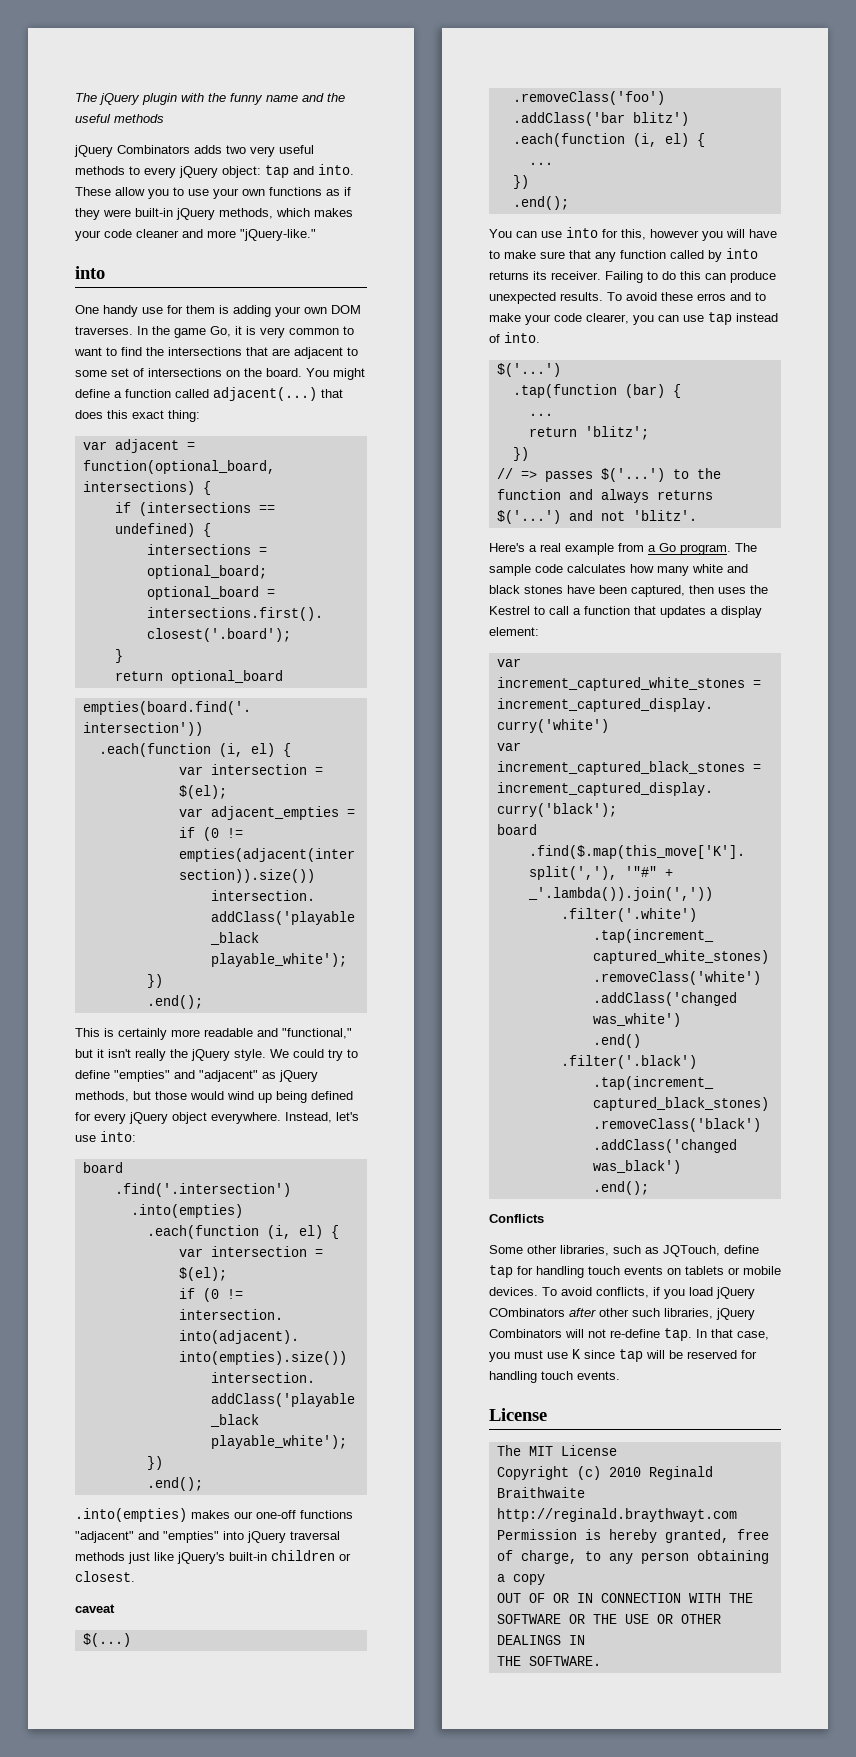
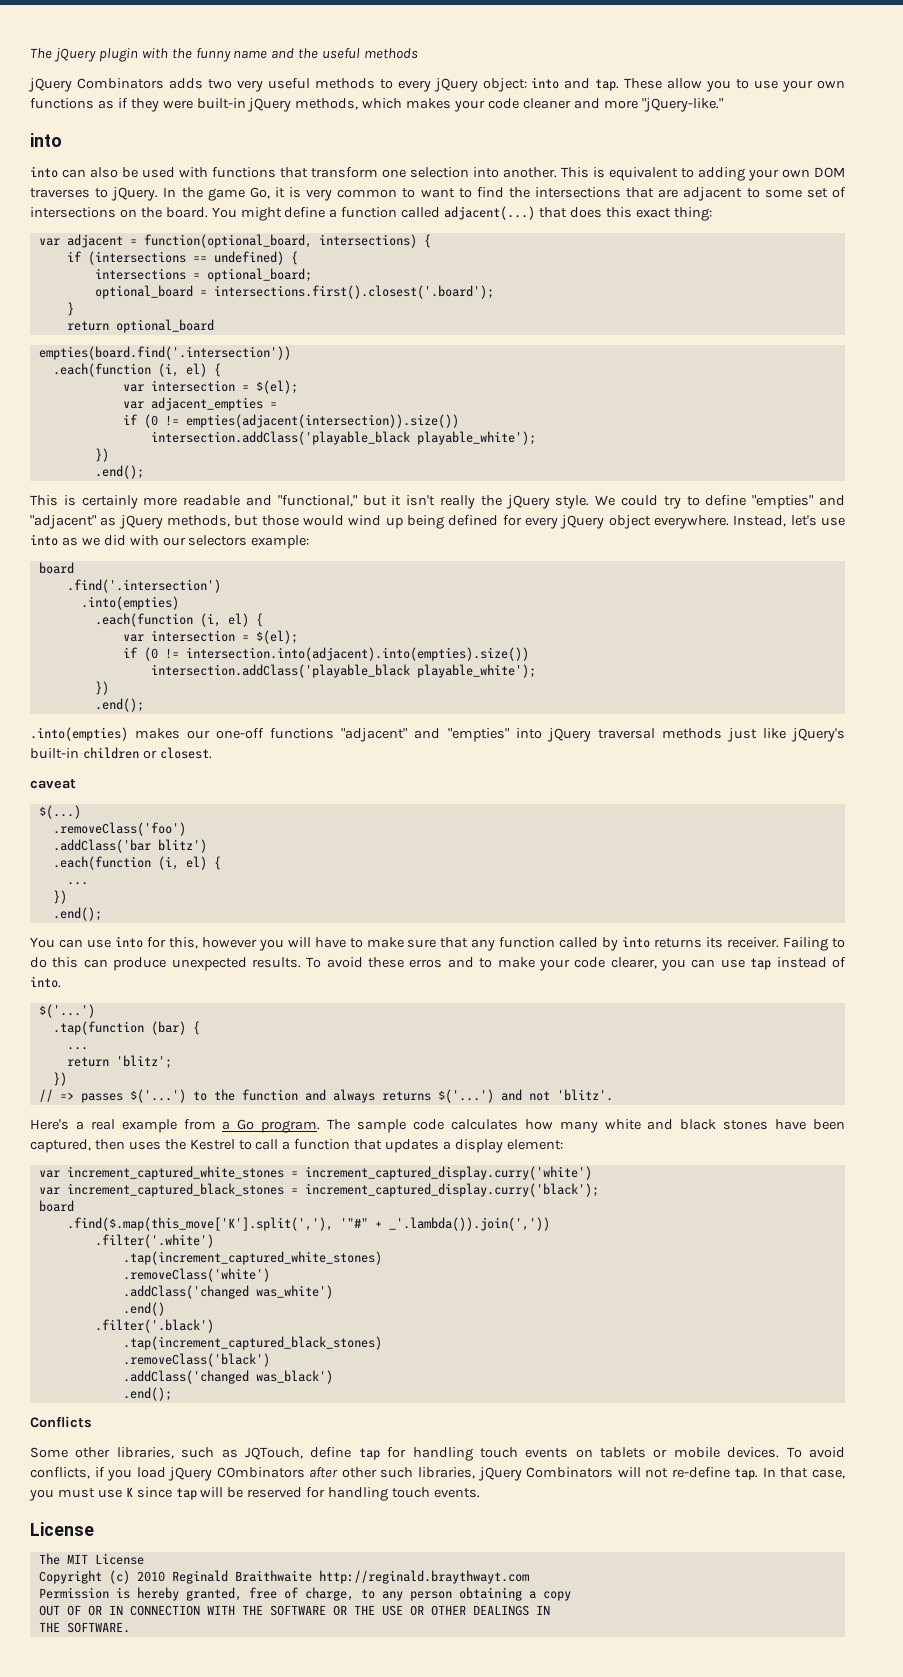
[265,164,354,178] tap and into. -> [531,77,620,91] into and tap.
[75,305,229,317] One handy use for them is -> [30,166,694,181] into can also be used with functions that transform one selection into another. This is equivalent to
[75,326,133,335] traverses. -> [30,187,159,201] traverses to jQuery.
[100,1131,136,1142] into: -> [30,534,310,549] into as we did with our selectors example:

